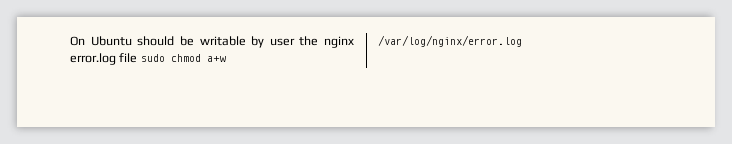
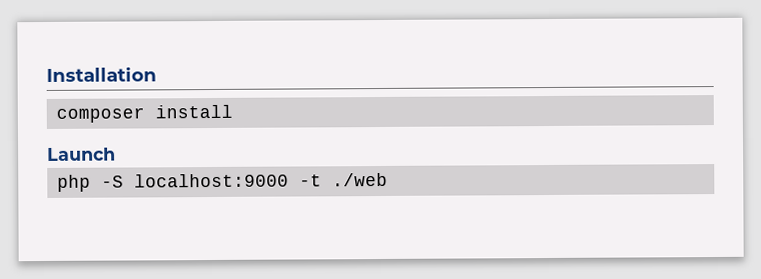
[70,36,354,48] [70,53,226,65] [378,35,522,47] On Ubuntu should be writable by user the nginx error.log file sudo chmod a+w /var/log/nginx/error.log -> [46,66,157,82] [55,104,233,123] [47,147,116,161] [56,172,388,192] Installation // composer install // Launch // php -S localhost:9000 -t ./web

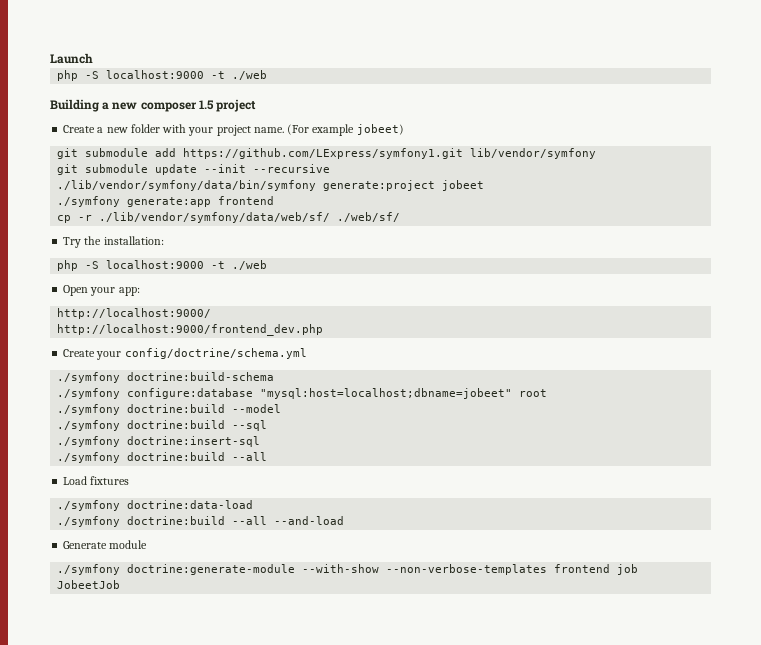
[46,66,157,82] [55,104,233,123] Installation // composer install // -> (50, 58) none
(388, 179) none -> [50,99,257,112] [63,124,404,136] [57,148,597,159] [57,164,331,175] [57,180,485,191] [57,196,275,207] [57,212,401,223] [63,236,164,248] [57,260,268,271] [63,285,140,296] [57,308,212,319] [57,324,324,336] [63,348,307,360] [57,372,275,383] [57,388,548,399] [57,404,282,415] [57,420,268,431] [57,436,261,447] [57,452,268,463] [63,476,130,485] [57,500,254,511] [57,516,345,527] [63,540,148,549] [57,564,639,575] [57,580,121,589] // Building a new composer 1.5 project // Create a new folder with your project name. (For example jobeet) // git submodule add https://github.com/LExpress/symfony1.git lib/vendor/symfony // git submodule update --init --recursive // ./lib/vendor/symfony/data/bin/symfony generate:project jobeet // ./symfony generate:app frontend // cp -r ./lib/vendor/symfony/data/web/sf/ ./web/sf/ // Try the installation: // php -S localhost:9000 -t ./web // Open your app: // http://localhost:9000/ // http://localhost:9000/frontend_dev.php // Create your config/doctrine/schema.yml // ./symfony doctrine:build-schema // ./symfony configure:database "mysql:host=localhost;dbname=jobeet" root // ./symfony doctrine:build --model // ./symfony doctrine:build --sql // ./symfony doctrine:insert-sql // ./symfony doctrine:build --all // Load fixtures // ./symfony doctrine:data-load // ./symfony doctrine:build --all --and-load // Generate module // ./symfony doctrine:generate-module --with-show --non-verbose-templates frontend job JobeetJob

